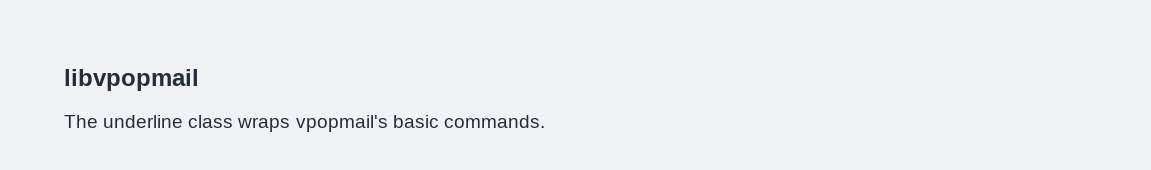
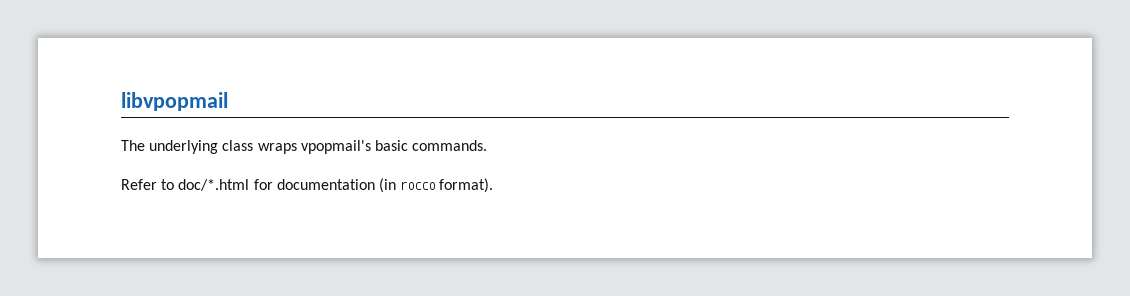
[103,115,184,128] underline -> [149,140,219,154] underlying
(545, 121) none -> [121,178,494,193] // Refer to doc/*.html for documentation (in rocco format).

